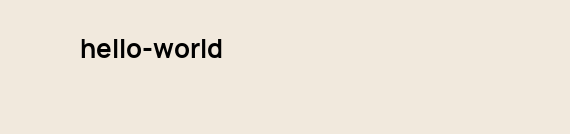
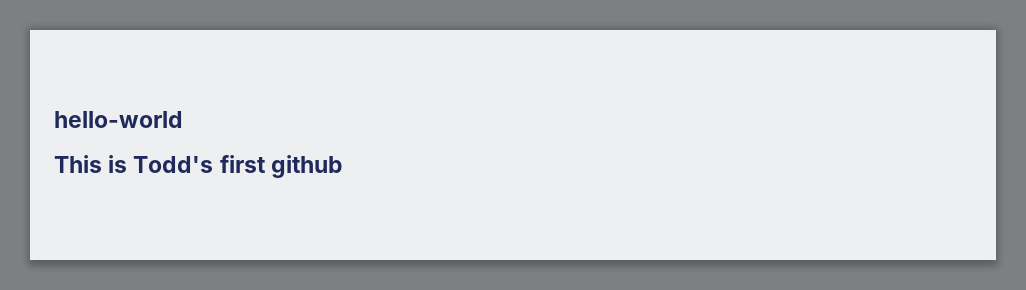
(223, 48) none -> [54,155,343,178] // This is Todd's first github

